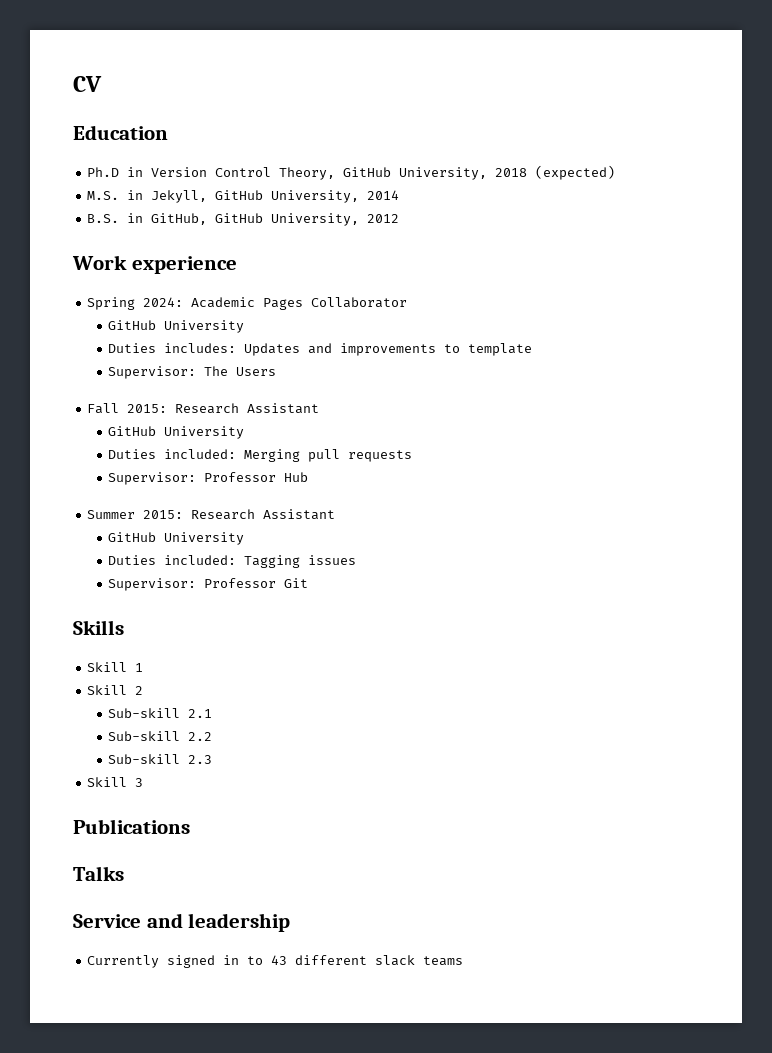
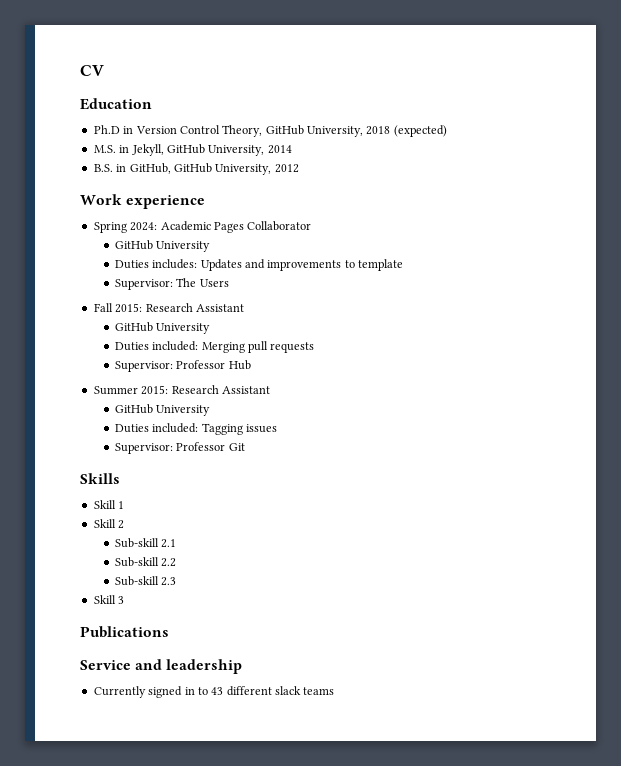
[73,866,124,881] // Talks -> (169, 632) none

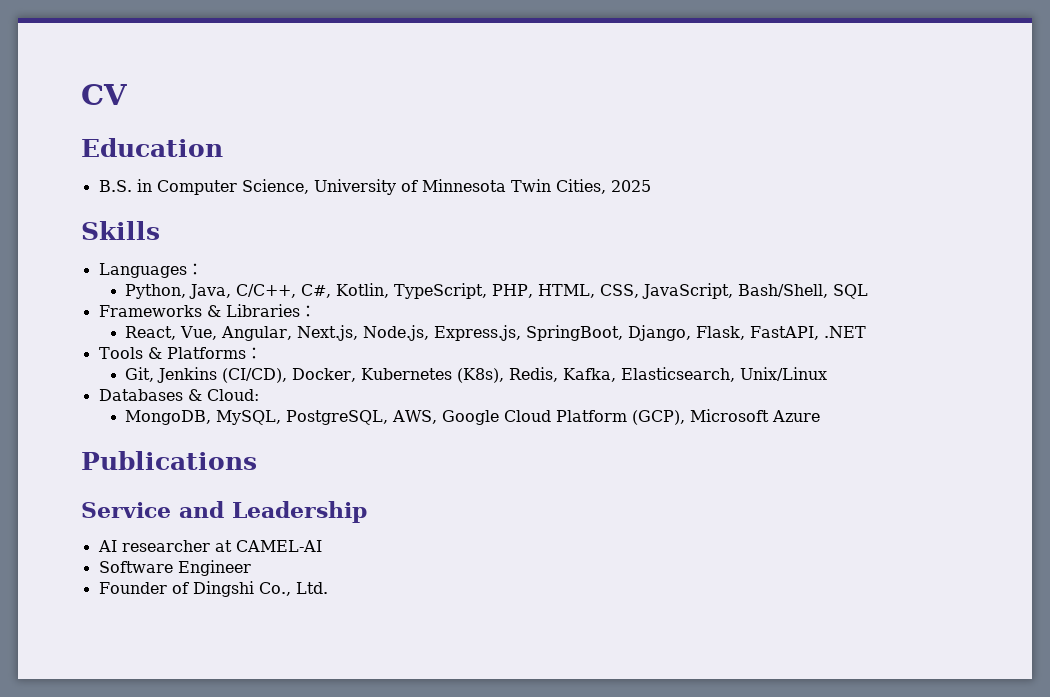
[93,125,447,137] [93,144,292,156] [93,163,299,175] [80,194,206,209] [93,221,312,233] [114,240,211,252] [114,259,404,271] [114,278,229,290] [93,303,244,313] [114,322,211,334] [114,341,315,353] [114,360,251,372] [93,385,270,395] [114,404,211,416] [114,423,278,435] [114,442,245,454] [80,473,120,484] [93,500,125,509] [93,519,125,529] [114,538,177,548] [114,557,177,567] [114,576,177,586] [93,595,125,604] [80,626,169,638] [80,659,243,674] [93,686,335,698] Ph.D in Version Control Theory, GitHub University, 2018 (expected) // M.S. in Jekyll, GitHub University, 2014 // B.S. in GitHub, GitHub University, 2012 // Work experience // Spring 2024: Academic Pages Collaborator // GitHub University // Duties includes: Updates and improvements to template // Supervisor: The Users // Fall 2015: Research Assistant // GitHub University // Duties included: Merging pull requests // Supervisor: Professor Hub // Summer 2015: Research Assistant // GitHub University // Duties included: Tagging issues // Supervisor: Professor Git // Skills // Skill 1 // Skill 2 // Sub-skill 2.1 // Sub-skill 2.2 // Sub-skill 2.3 // Skill 3 // Publications // Service and leadership // Currently signed in to 43 different slack teams -> [98,179,651,195] [81,221,160,240] [98,263,203,278] [125,283,869,299] [98,304,316,317] [125,325,867,341] [98,347,262,359] [125,367,828,383] [98,389,259,401] [125,409,821,425] [81,451,257,470] [81,501,367,523] [97,540,322,552] [98,560,251,576] [98,581,328,597] B.S. in Computer Science, University of Minnesota Twin Cities, 2025 // Skills // Languages： // Python, Java, C/C++, C#, Kotlin, TypeScript, PHP, HTML, CSS, JavaScript, Bash/Shell, SQL // Frameworks & Libraries： // React, Vue, Angular, Next.js, Node.js, Express.js, SpringBoot, Django, Flask, FastAPI, .NET // Tools & Platforms： // Git, Jenkins (CI/CD), Docker, Kubernetes (K8s), Redis, Kafka, Elasticsearch, Unix/Linux // Databases & Cloud: // MongoDB, MySQL, PostgreSQL, AWS, Google Cloud Platform (GCP), Microsoft Azure // Publications // Service and Leadership // AI researcher at CAMEL-AI // Software Engineer // Founder of Dingshi Co., Ltd.

